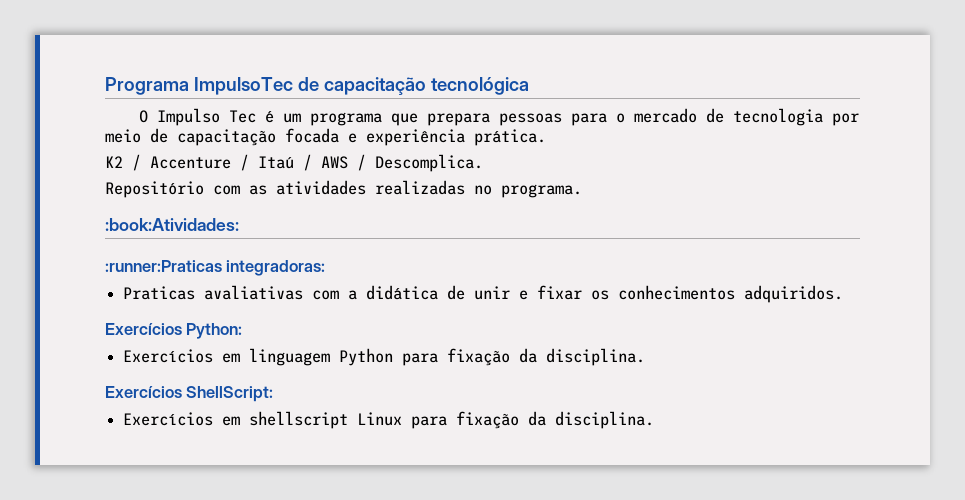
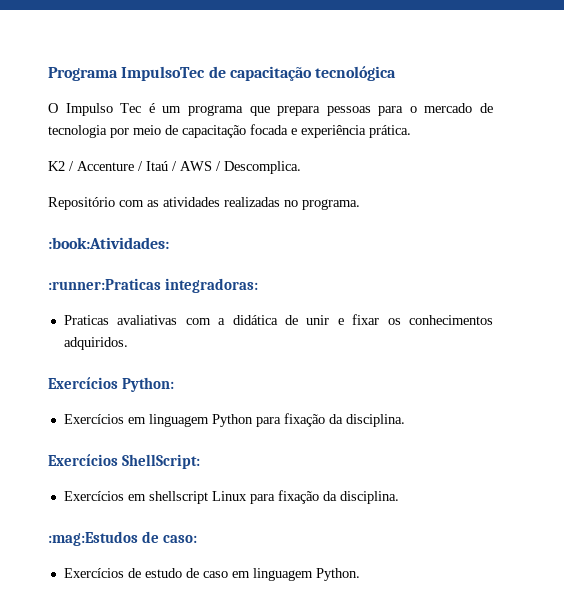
(655, 420) none -> [48,531,197,546] [63,568,360,581] // :mag:Estudos de caso: // Exercícios de estudo de caso em linguagem Python.

